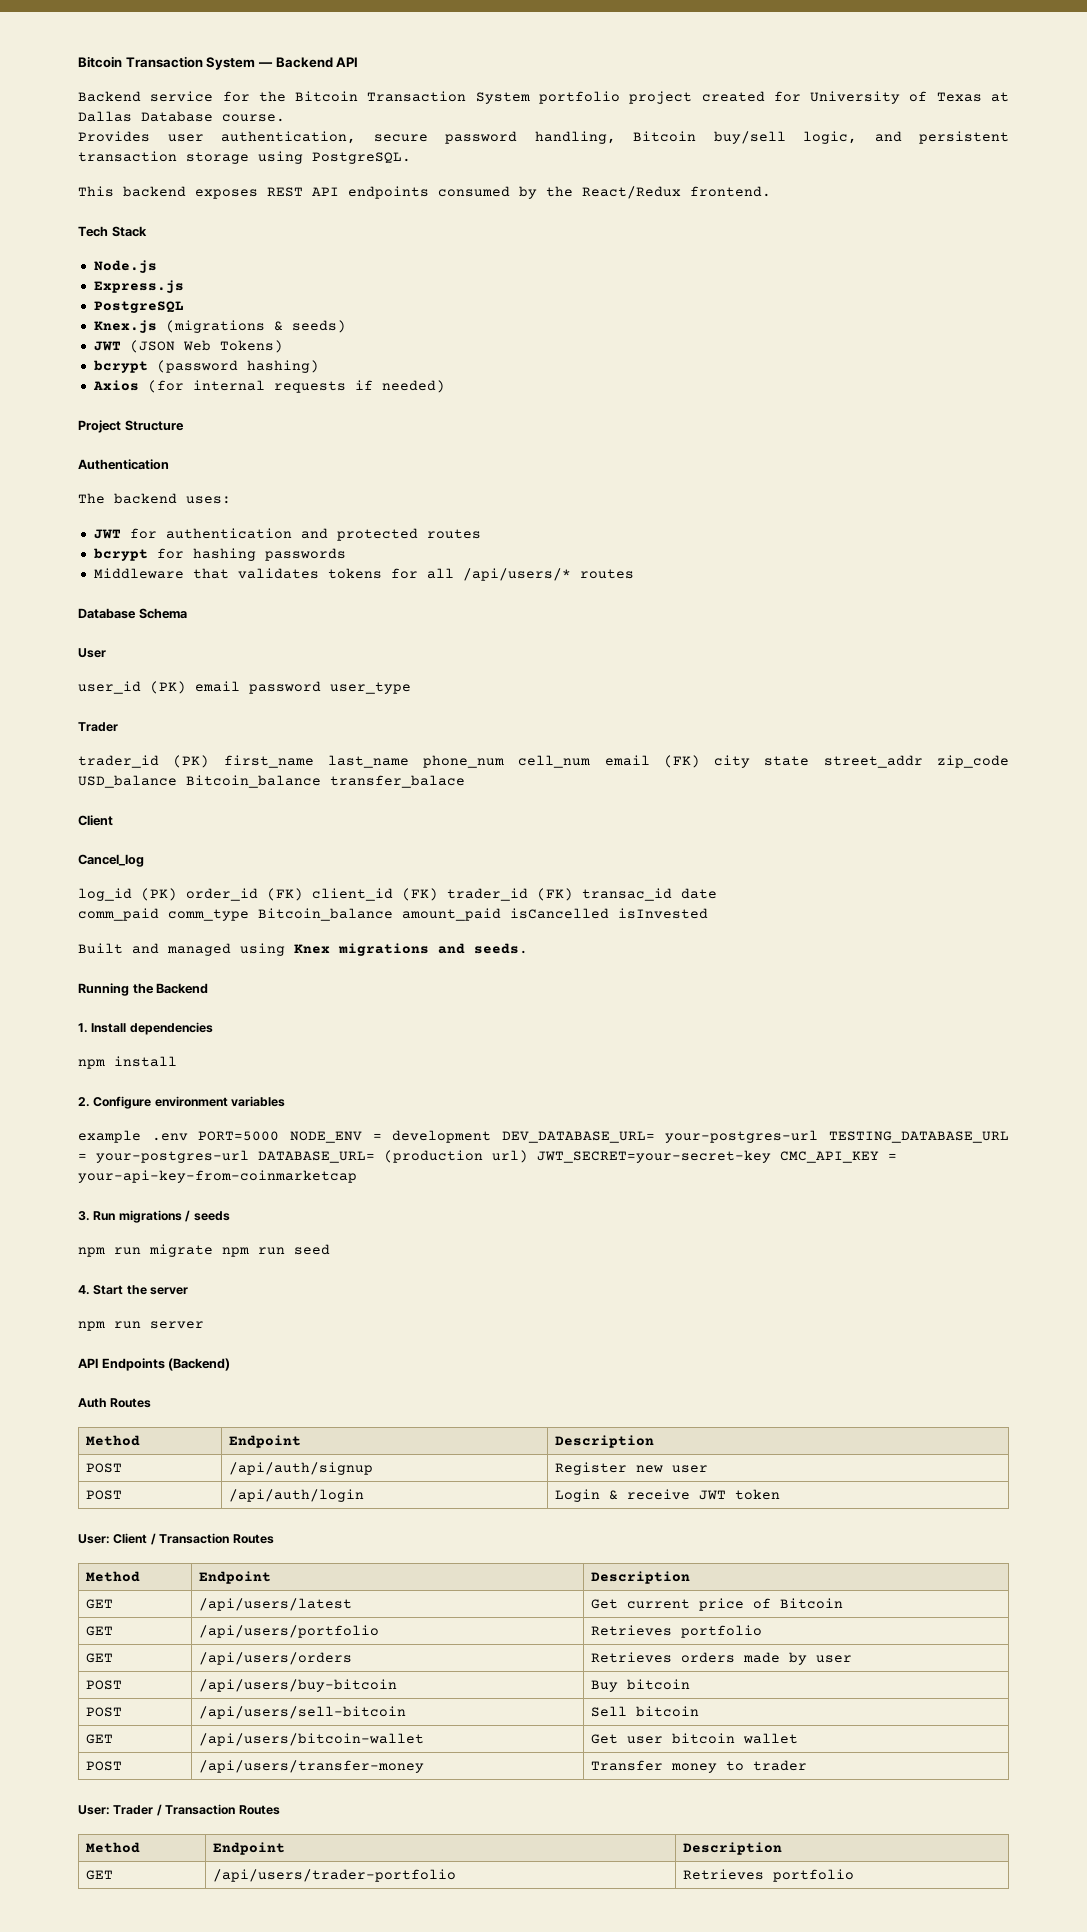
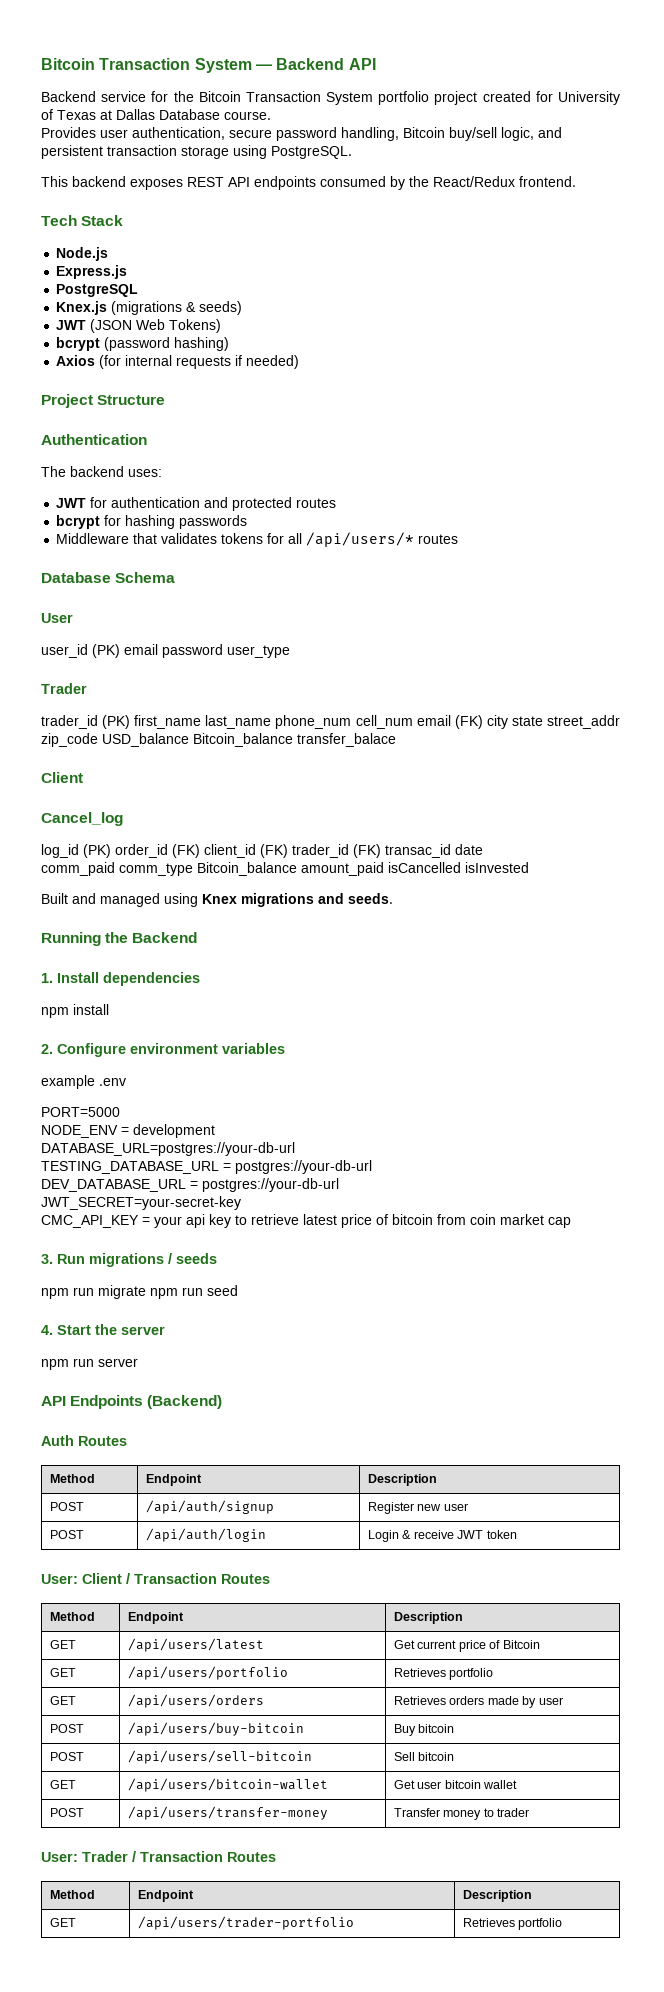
(188, 1137) none -> (126, 1082) //
(280, 1136) none -> (120, 1112) //
[501,1130,1009,1143] [78,1150,528,1163] DEV_DATABASE_URL= your-postgres-url TESTING_DATABASE_URL = your-postgres-url DATABASE_URL= (production url) -> [41,1142,295,1156] [41,1160,372,1174] [41,1178,339,1192] // DATABASE_URL=postgres://your-db-url // TESTING_DATABASE_URL = postgres://your-db-url // DEV_DATABASE_URL = postgres://your-db-url //
(771, 1156) none -> (241, 1203) //
[78,1170,357,1183] your-api-key-from-coinmarketcap -> [154,1214,571,1228] your api key to retrieve latest price of bitcoin from coin market cap

